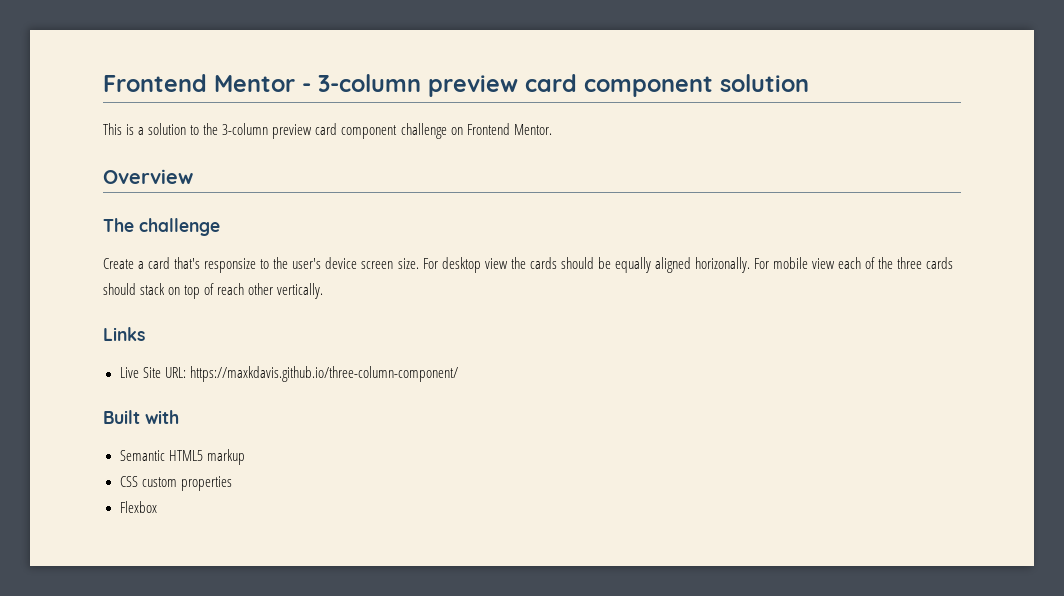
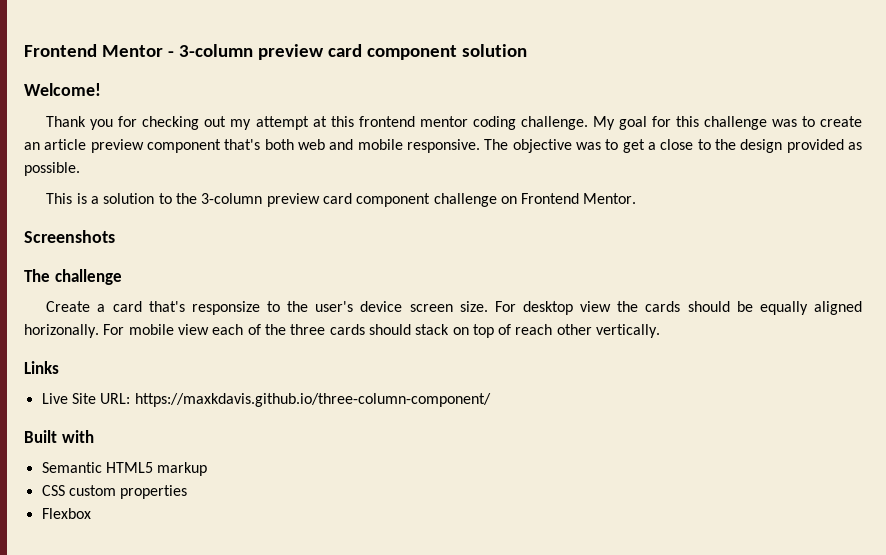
(809, 83) none -> [24,83,101,96] [46,116,862,130] [24,139,863,153] [24,162,80,176] // Welcome! // Thank you for checking out my attempt at this frontend mentor coding challenge. My goal for this challenge was to create an article preview component that's both web and mobile responsive. The objective was to get a close to the design provided as possible.
[103,169,193,184] Overview -> [24,230,115,243] Screenshots

